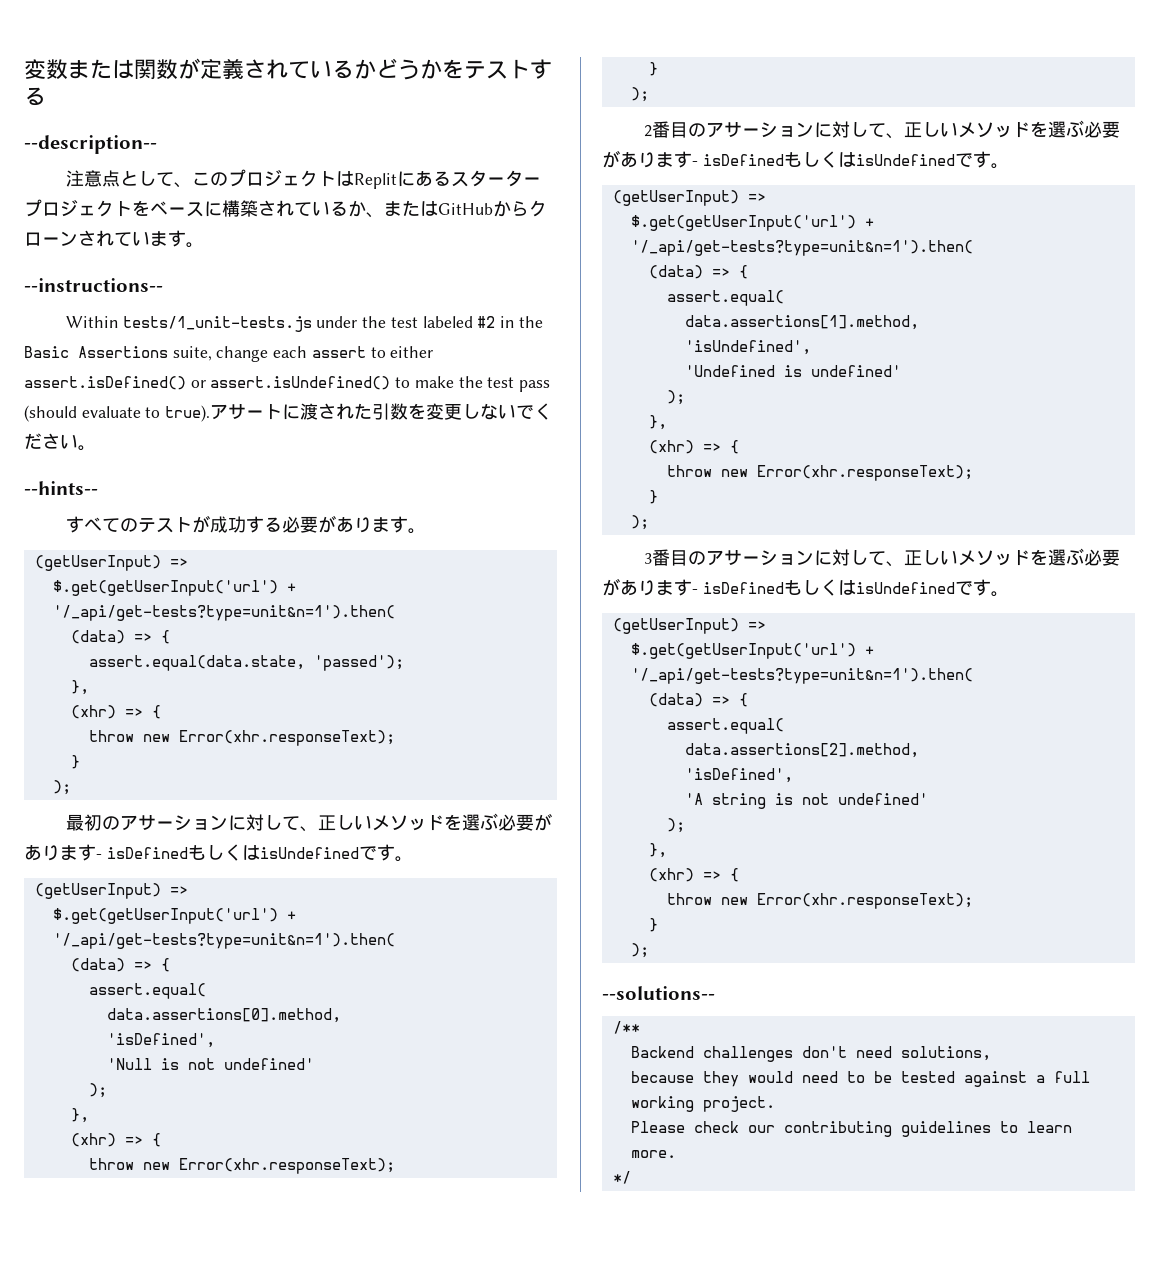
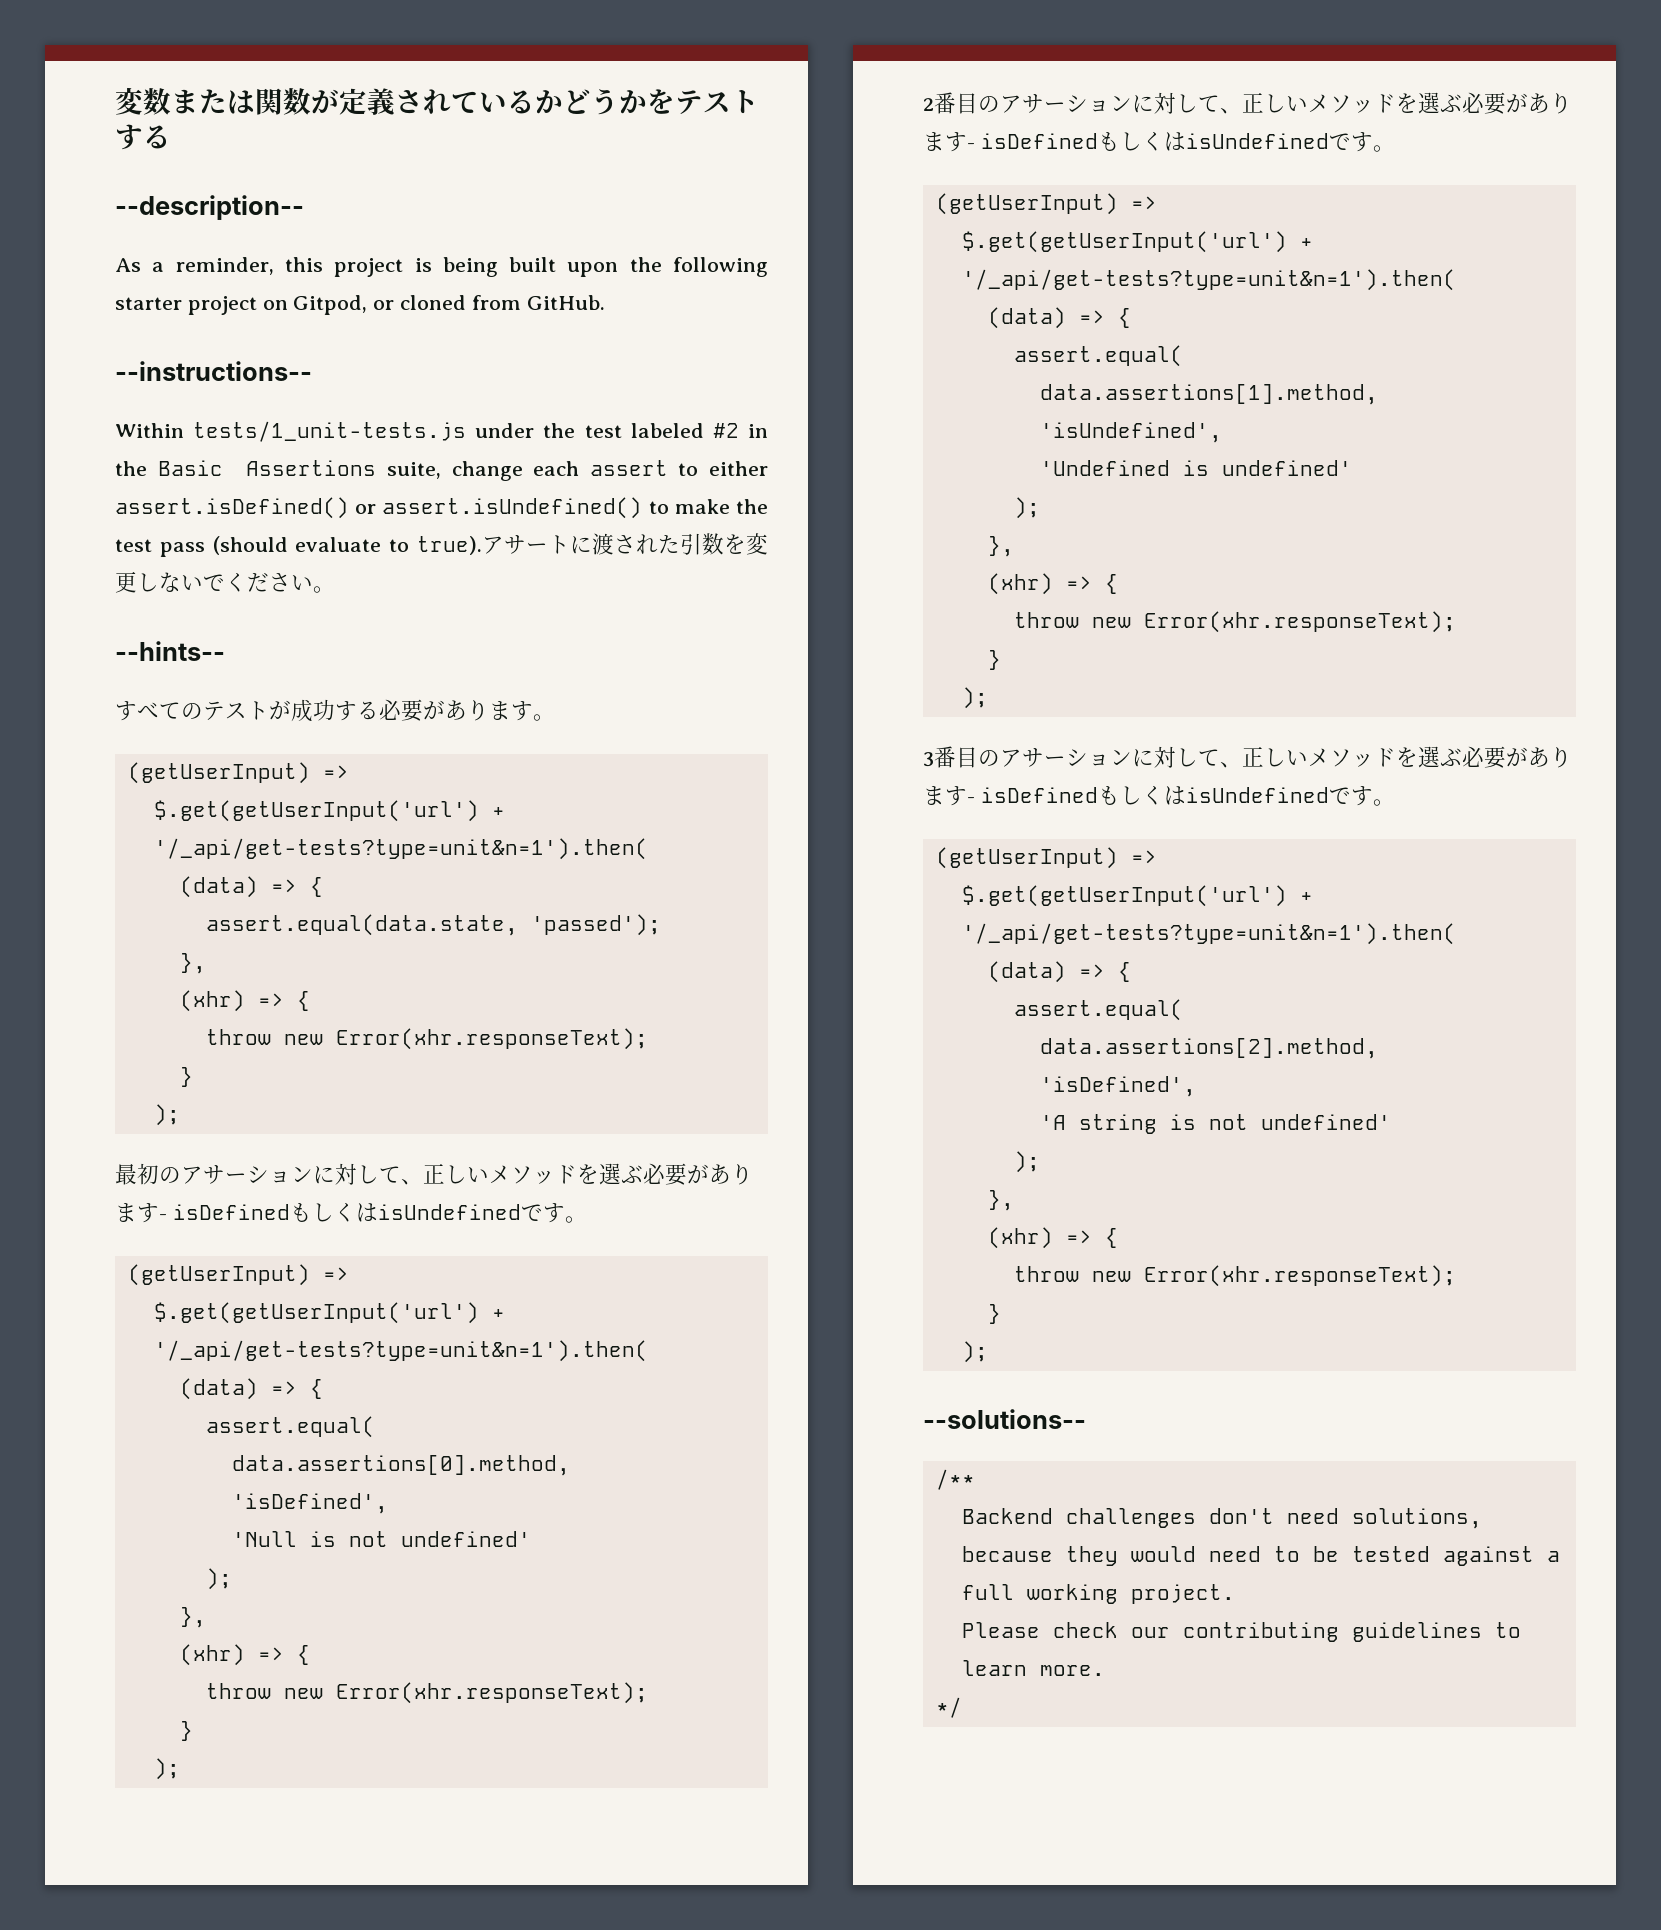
[65,169,541,189] [24,199,547,218] [24,230,204,248] 注意点として、このプロジェクトはReplitにあるスタータープロジェクトをベースに構築されているか、またはGitHubからクローンされています。 -> [115,257,768,277] [115,295,605,315] As a reminder, this project is being built upon the following starter project on Gitpod, or cloned from GitHub.

